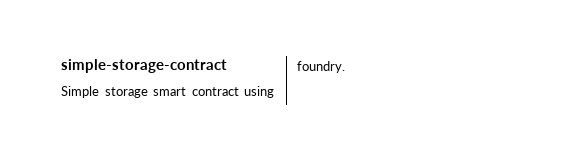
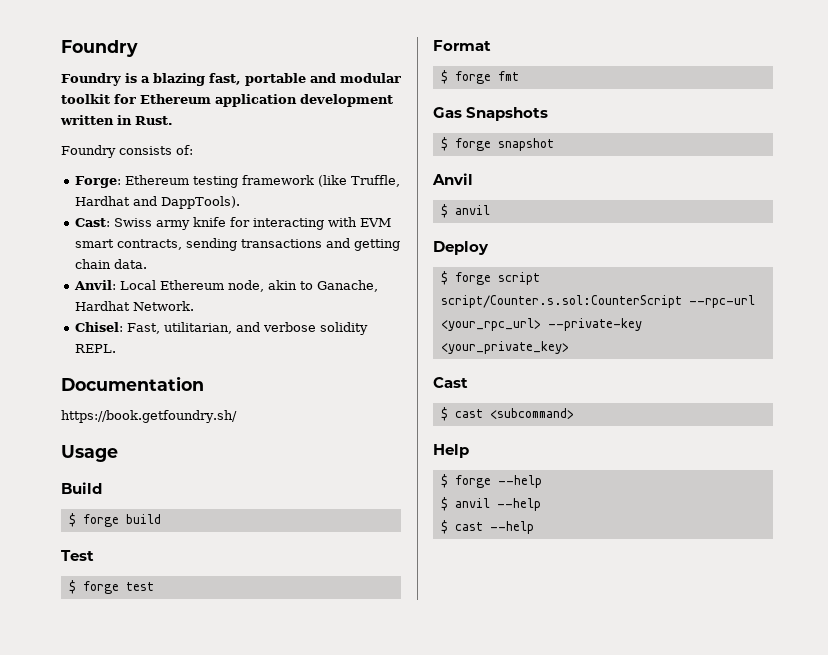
[61,59,227,73] [61,86,274,98] [297,61,345,73] simple-storage-contract // Simple storage smart contract using foundry. -> [61,40,138,57] [61,73,401,86] [61,94,393,107] [60,115,173,125] [61,145,193,158] [74,175,400,188] [74,196,240,209] [74,217,391,230] [74,238,400,251] [74,259,147,269] [73,280,378,292] [74,301,194,311] [74,322,368,335] [74,344,116,353] [61,376,204,391] [61,410,237,423] [61,445,118,462] [61,482,102,494] [68,513,161,527] [61,550,94,561] [68,580,154,594] [433,40,491,51] [440,70,519,84] [433,107,549,121] [440,137,554,151] [432,173,473,185] [440,204,490,218] [433,241,489,255] [440,271,540,285] [440,295,755,308] [440,318,642,331] [440,341,569,354] [433,377,468,388] [440,407,574,421] [433,444,469,458] [440,474,542,488] [440,497,541,511] [440,520,534,534] Foundry // Foundry is a blazing fast, portable and modular toolkit for Ethereum application development written in Rust. // Foundry consists of: // Forge: Ethereum testing framework (like Truffle, Hardhat and DappTools). // Cast: Swiss army knife for interacting with EVM smart contracts, sending transactions and getting chain data. // Anvil: Local Ethereum node, akin to Ganache, Hardhat Network. // Chisel: Fast, utilitarian, and verbose solidity REPL. // Documentation // https://book.getfoundry.sh/ // Usage // Build // $ forge build // Test // $ forge test // Format // $ forge fmt // Gas Snapshots // $ forge snapshot // Anvil // $ anvil // Deploy // $ forge script script/Counter.s.sol:CounterScript --rpc-url <your_rpc_url> --private-key <your_private_key> // Cast // $ cast <subcommand> // Help // $ forge --help // $ anvil --help // $ cast --help

